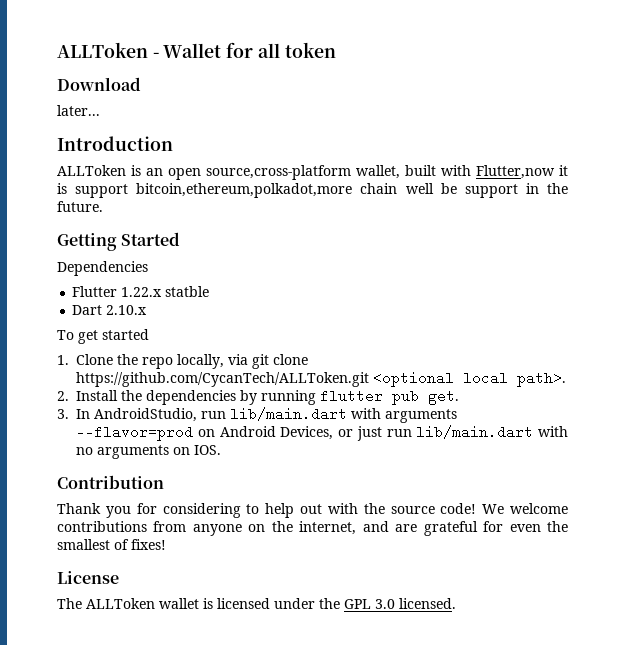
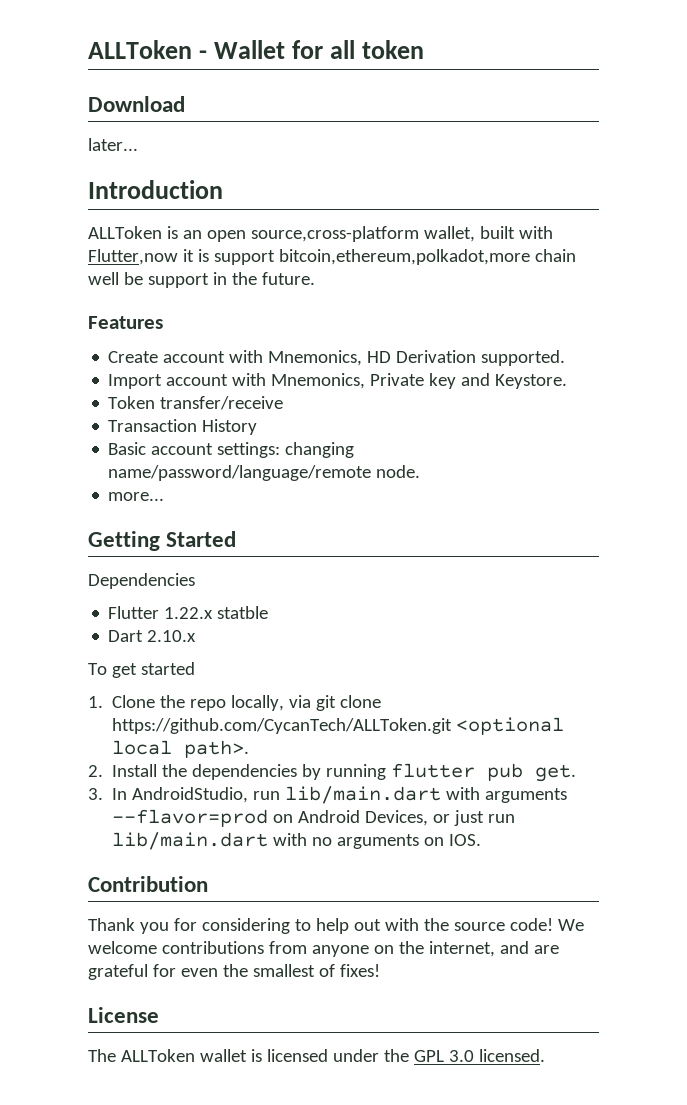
(103, 206) none -> [88,316,163,329] [108,350,566,366] [108,373,568,389] [108,396,284,410] [108,419,258,435] [108,442,355,458] [108,465,421,481] [108,492,165,501] // Features // Create account with Mnemonics, HD Derivation supported. // Import account with Mnemonics, Private key and Keystore. // Token transfer/receive // Transaction History // Basic account settings: changing name/password/language/remote node. // more...

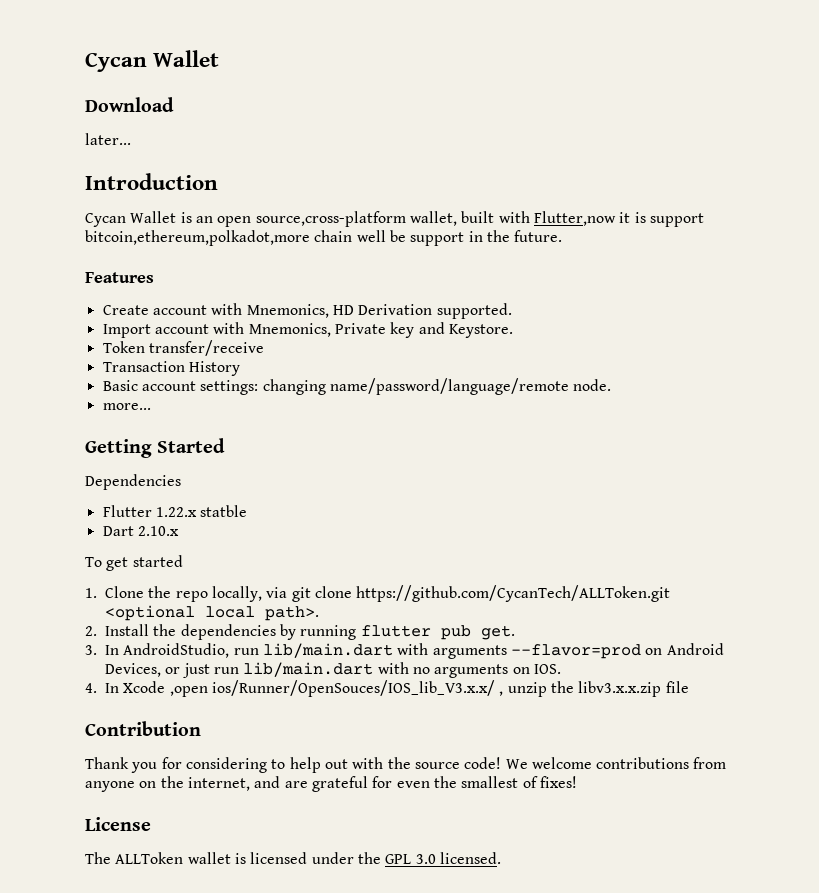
[88,40,425,59] ALLToken - Wallet for all token -> [85,50,220,72] Cycan Wallet
[88,226,162,239] ALLToken -> [85,211,177,227] Cycan Wallet
(482, 840) none -> [85,680,689,697] // 4. In Xcode ,open ios/Runner/OpenSouces/IOS_lib_V3.x.x/ , unzip the libv3.x.x.zip file

